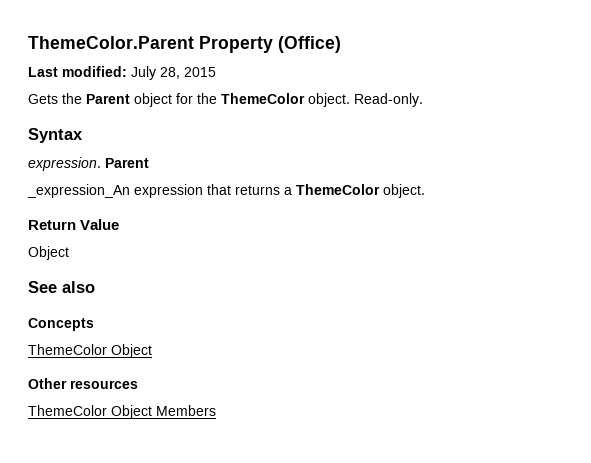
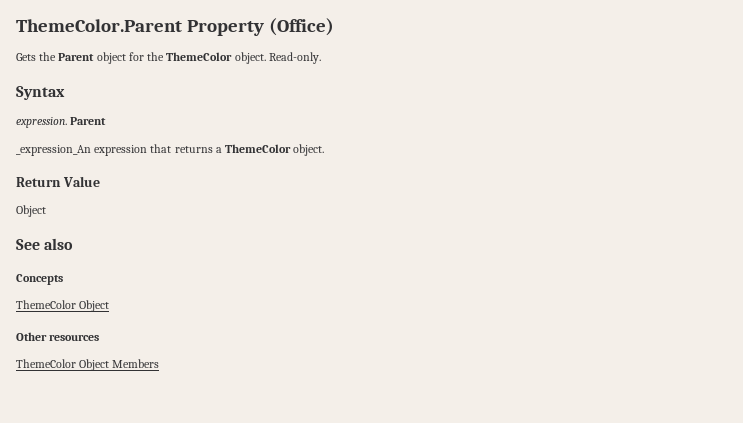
[28,66,216,80] // Last modified: July 28, 2015 -> (334, 27) none

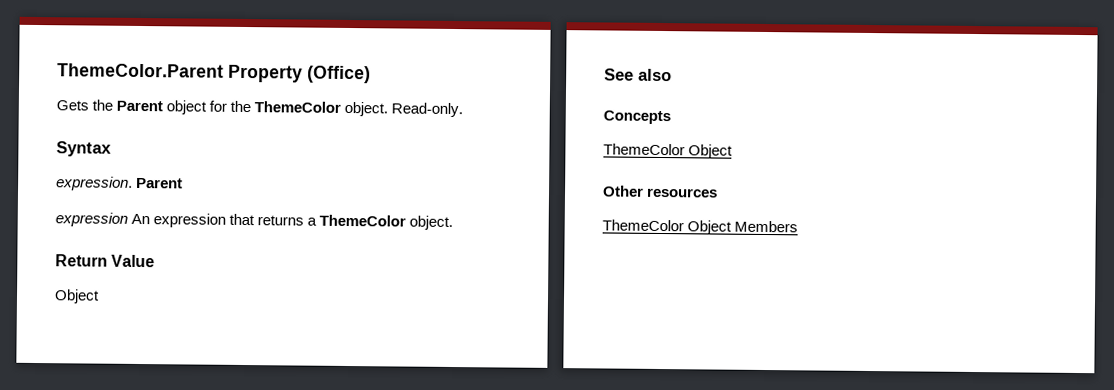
[16,145,91,156] _expression_An -> [55,212,151,227] expression An

